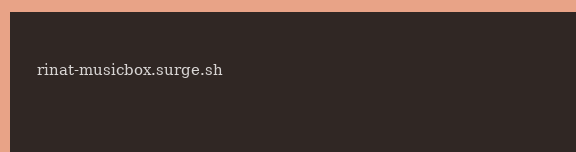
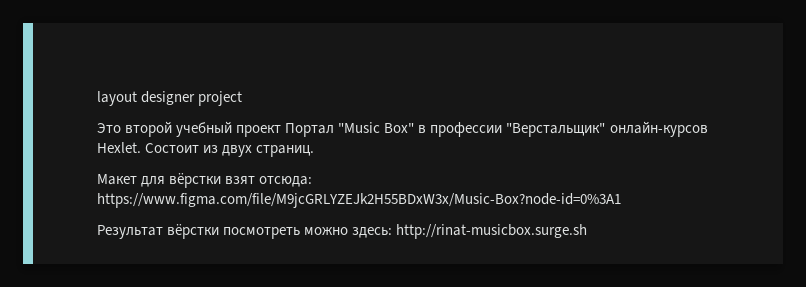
[37,63,223,78] rinat-musicbox.surge.sh -> [97,91,243,106] [97,121,708,137] [97,142,315,157] [97,173,313,188] [97,193,621,208] [97,224,588,239] layout designer project // Это второй учебный проект Портал "Music Box" в профессии "Верстальщик" онлайн-курсов Hexlet. Состоит из двух страниц. // Макет для вёрстки взят отсюда: https://www.figma.com/file/M9jcGRLYZEJk2H55BDxW3x/Music-Box?node-id=0%3A1 // Результат вёрстки посмотреть можно здесь: http://rinat-musicbox.surge.sh

